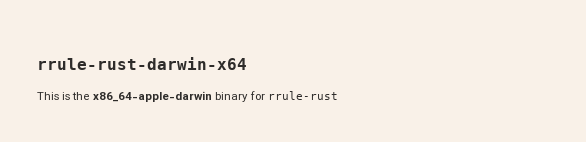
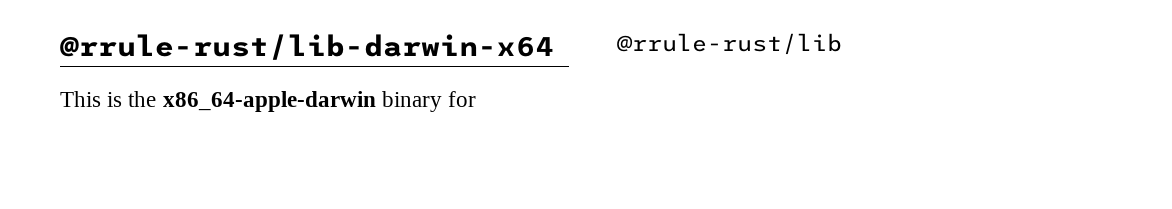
[37,57,247,70] rrule-rust-darwin-x64 -> [60,34,554,60] @rrule-rust/lib-darwin-x64
[267,91,338,100] rrule-rust -> [617,33,842,55] @rrule-rust/lib

